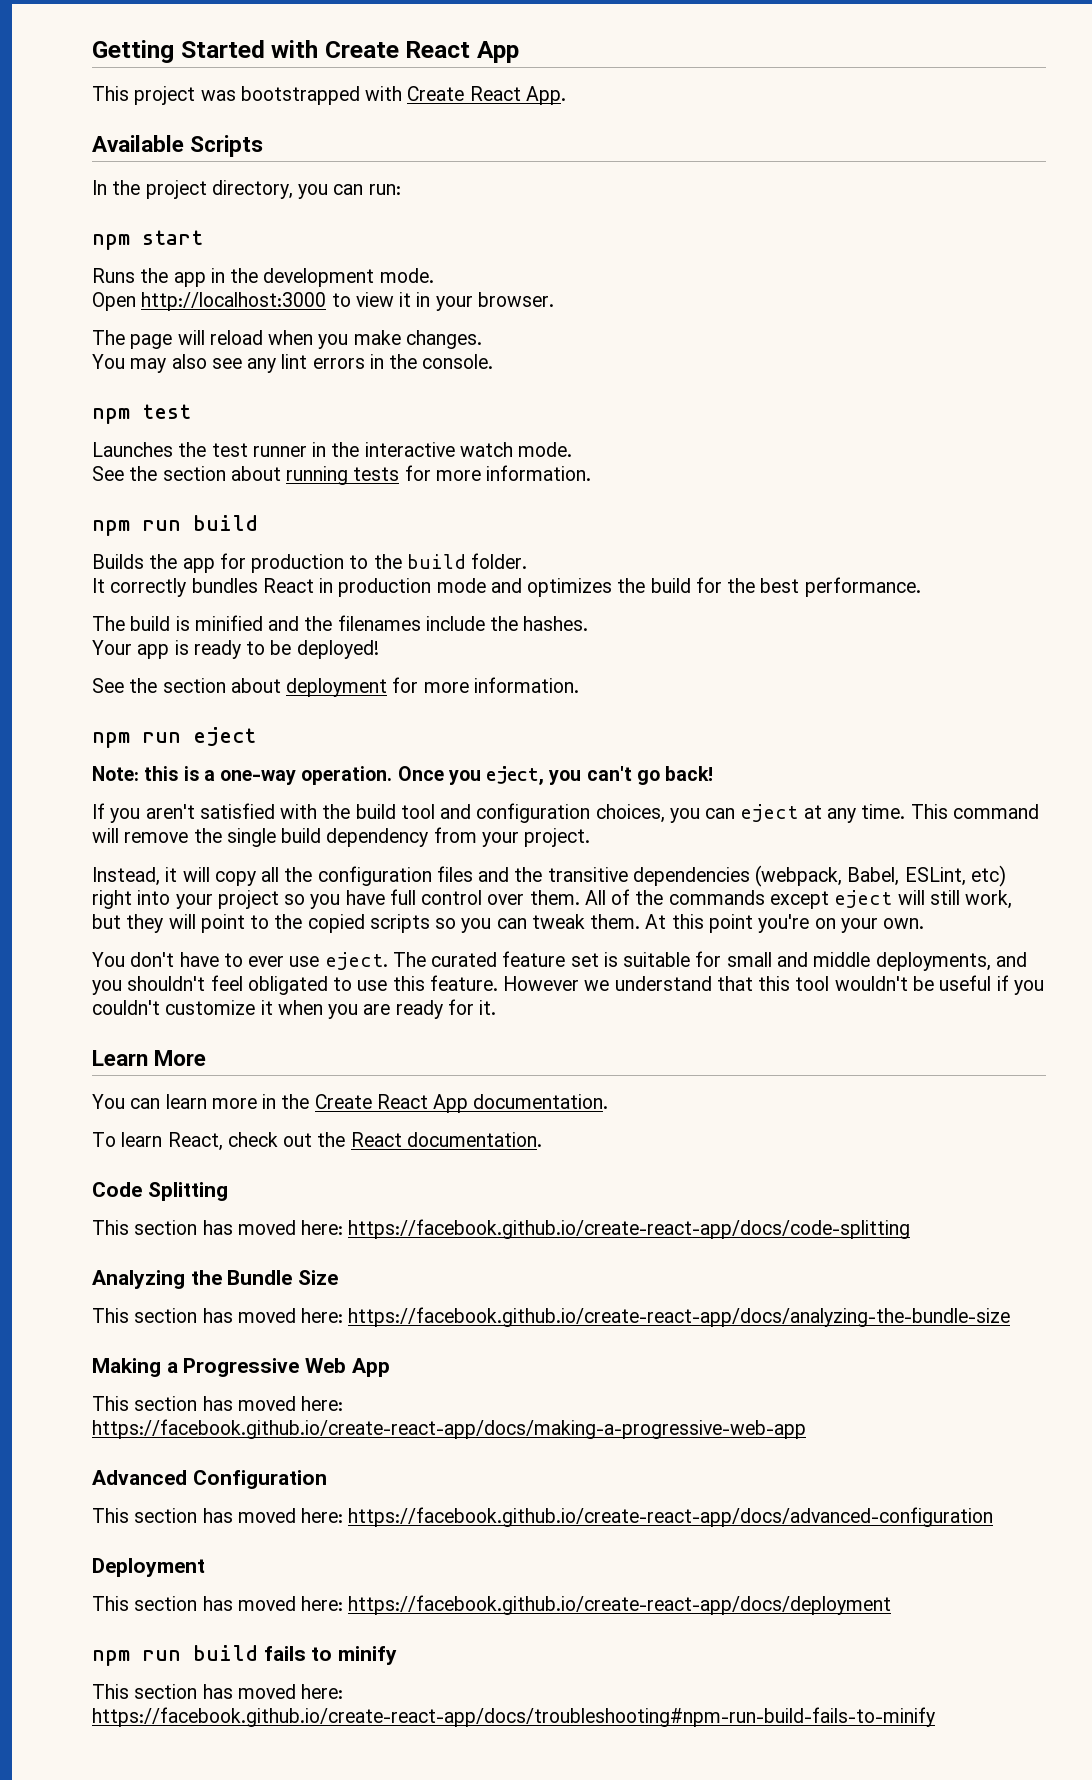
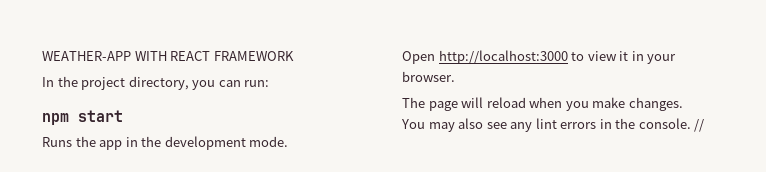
[92,40,520,63] [92,86,566,105] [92,135,264,157] Getting Started with Create React App // This project was bootstrapped with Create React App. // Available Scripts -> [42,51,294,61] WEATHER-APP WITH REACT FRAMEWORK
[92,404,191,424] [92,442,573,457] [92,465,592,485] [92,515,258,536] [92,553,528,573] [92,577,921,597] [92,615,589,631] [92,640,379,659] [92,677,579,697] [92,727,256,748] [92,766,714,785] [92,803,1039,823] [92,827,591,847] [92,865,1006,887] [92,889,1013,909] [92,914,925,933] [92,951,1027,971] [92,975,1044,995] [92,999,497,1019] [92,1050,207,1066] [92,1094,609,1113] [92,1132,542,1151] [92,1182,228,1201] [92,1219,911,1239] [92,1270,339,1289] [92,1307,1011,1327] [92,1358,390,1377] [92,1396,344,1411] [92,1419,806,1439] [92,1470,327,1489] [92,1507,994,1527] [92,1558,205,1577] [92,1595,892,1615] [92,1645,398,1666] [92,1684,344,1699] [92,1707,935,1727] // npm test // Launches the test runner in the interactive watch mode. // See the section about running tests for more information. // npm run build // Builds the app for production to the build folder. // It correctly bundles React in production mode and optimizes the build for the best performance. // The build is minified and the filenames include the hashes. // Your app is ready to be deployed! // See the section about deployment for more information. // npm run eject // Note: this is a one-way operation. Once you eject, you can't go back! // If you aren't satisfied with the build tool and configuration choices, you can eject at any time. This command will remove the single build dependency from your project. // Instead, it will copy all the configuration files and the transitive dependencies (webpack, Babel, ESLint, etc) right into your project so you have full control over them. All of the commands except eject will still work, but they will point to the copied scripts so you can tweak them. At this point you're on your own. // You don't have to ever use eject. The curated feature set is suitable for small and middle deployments, and you shouldn't feel obligated to use this feature. However we understand that this tool wouldn't be useful if you couldn't customize it when you are ready for it. // Learn More // You can learn more in the Create React App documentation. // To learn React, check out the React documentation. // Code Splitting // This section has moved here: https://facebook.github.io/create-react-app/docs/code-splitting // Analyzing the Bundle Size // This section has moved here: https://facebook.github.io/create-react-app/docs/analyzing-the-bundle-size // Making a Progressive Web App // This section has moved here: https://facebook.github.io/create-react-app/docs/making-a-progressive-web-app // Advanced Configuration // This section has moved here: https://facebook.github.io/create-react-app/docs/advanced-configuration // Deployment // This section has moved here: https://facebook.github.io/create-react-app/docs/deployment // npm run build fails to minify // This section has moved here: https://facebook.github.io/create-react-app/docs/troubleshooting#npm-run-build-fails-to-minify -> [694,119,705,132] //

